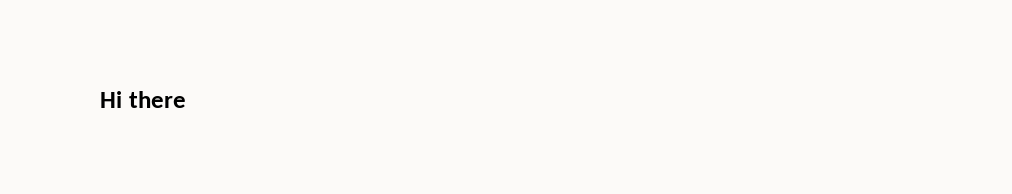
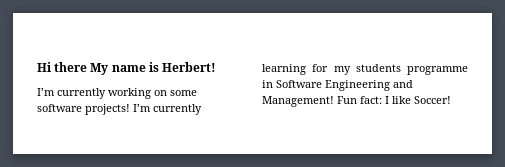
(186, 99) none -> [90,62,217,75] [37,88,197,99] [37,104,202,115] [262,64,468,75] [262,80,413,91] [262,96,451,107] My name is Herbert! // I’m currently working on some software projects! I’m currently learning for my students programme in Software Engineering and Management! Fun fact: I like Soccer!

